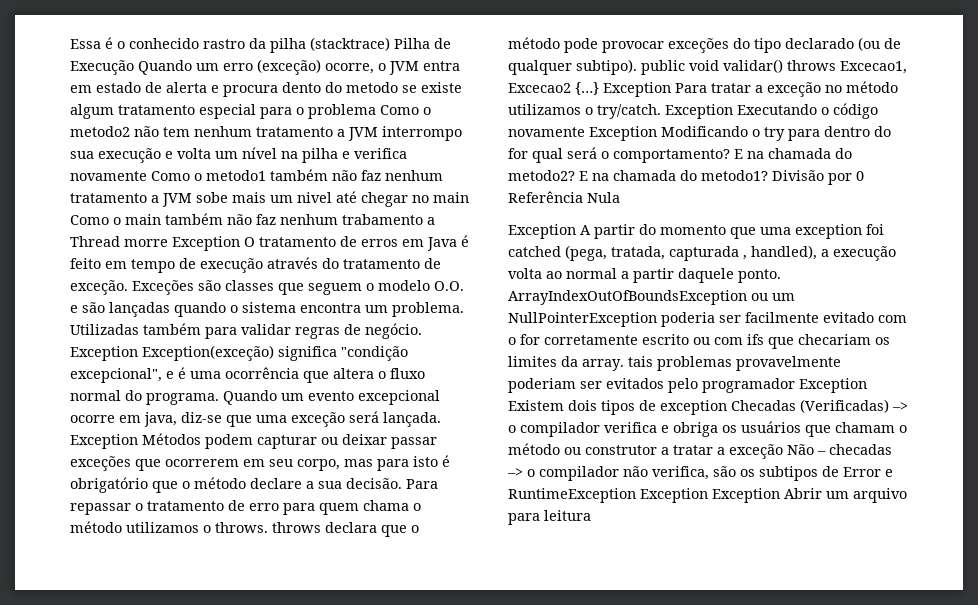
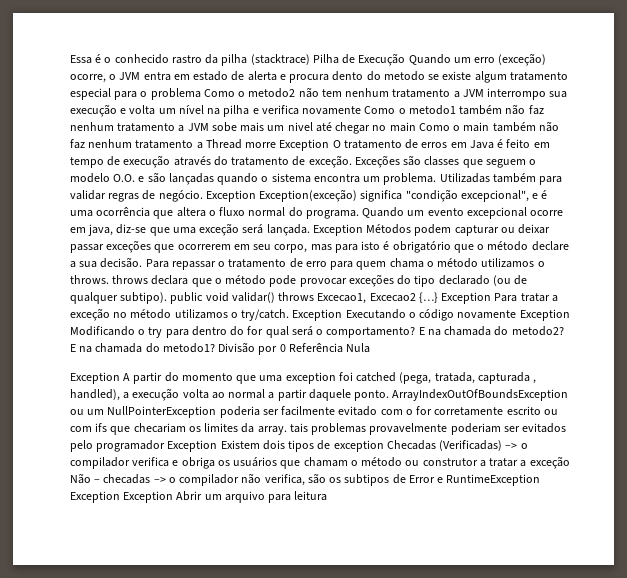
[342,214,423,225] trabamento -> [135,140,194,149] tratamento

